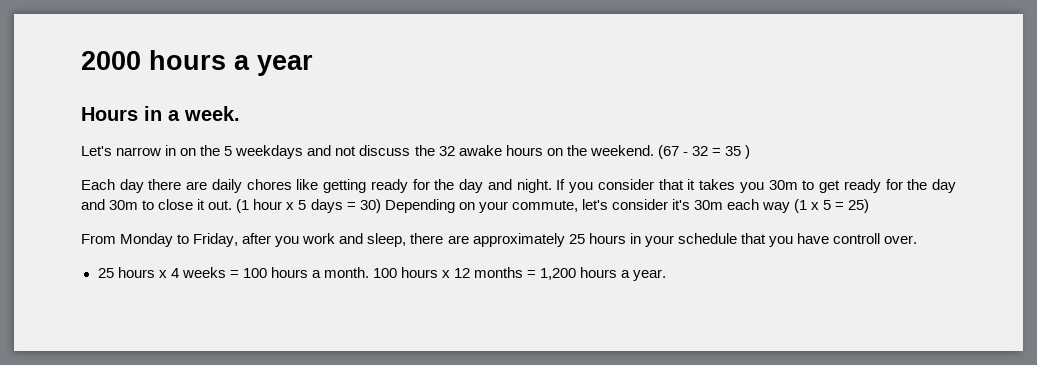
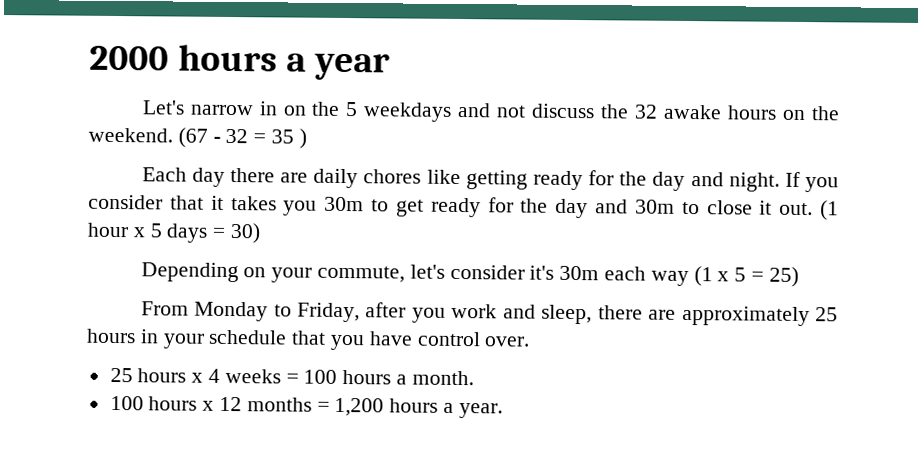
[81,106,240,121] // Hours in a week. -> (390, 66) none
(381, 206) none -> (262, 233) //
[832,233,880,244] controll -> [416,331,481,347] control
(369, 272) none -> (474, 378) //

